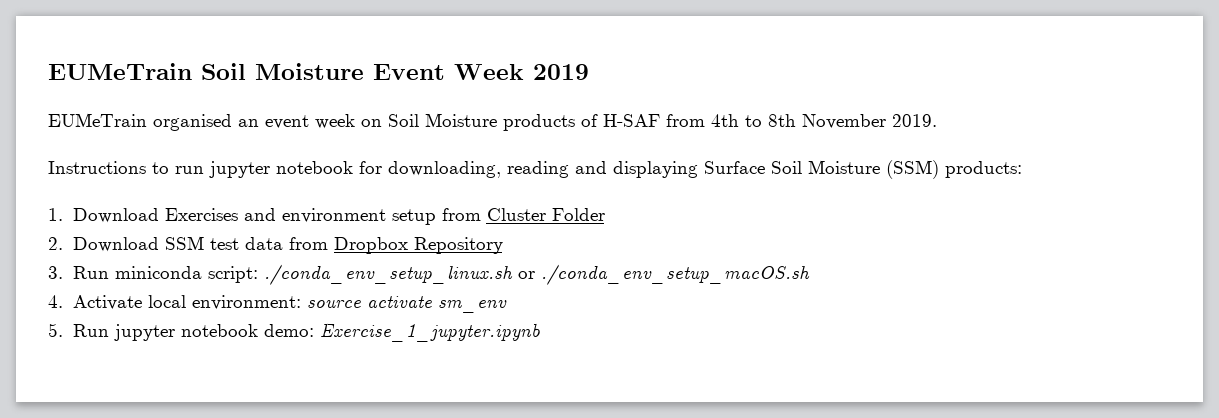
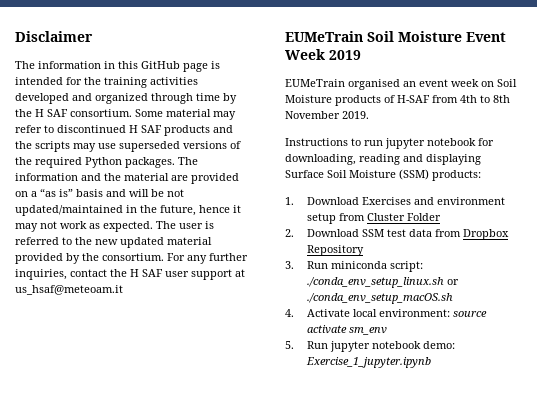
(48, 71) none -> [15,31,93,42] [15,61,220,72] [15,77,198,88] [15,93,237,104] [15,109,236,120] [15,125,233,136] [15,141,241,152] [15,157,198,168] [15,173,239,184] [15,188,184,197] [15,205,241,216] [15,221,214,232] [15,237,212,248] [15,253,248,264] [15,269,245,280] [15,285,123,295] Disclaimer // The information in this GitHub page is intended for the training activities developed and organized through time by the H SAF consortium. Some material may refer to discontinued H SAF products and the scripts may use superseded versions of the required Python packages. The information and the material are provided on a “as is” basis and will be not updated/maintained in the future, hence it may not work as expected. The user is referred to the new updated material provided by the consortium. For any further inquiries, contact the H SAF user support at us_hsaf@meteoam.it //

